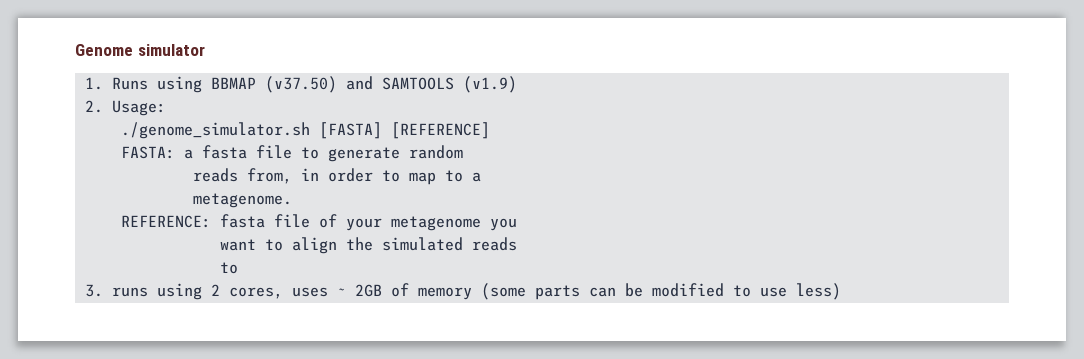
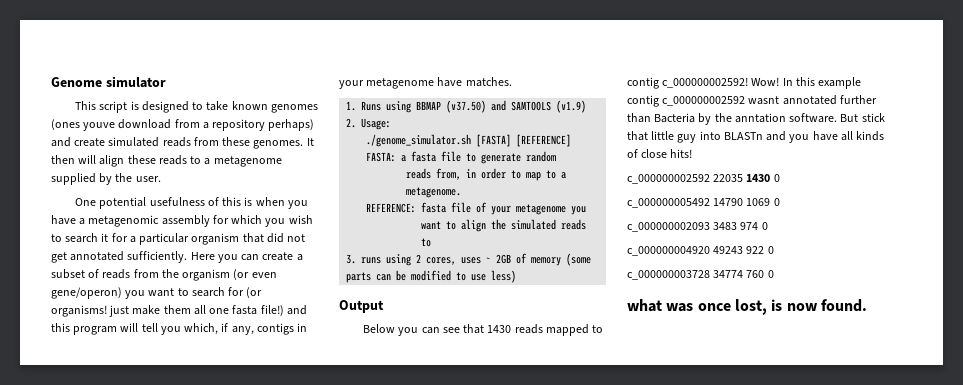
(205, 50) none -> [75,101,318,113] [51,119,315,131] [51,137,314,149] [51,155,282,167] [51,173,161,185] [75,197,308,209] [51,215,313,227] [51,233,306,245] [51,251,303,263] [51,269,277,281] [51,287,263,299] [51,305,307,317] [51,323,308,335] [339,77,512,89] // This script is designed to take known genomes (ones youve download from a repository perhaps) and create simulated reads from these genomes. It then will align these reads to a metagenome supplied by the user. // One potential usefulness of this is when you have a metagenomic assembly for which you wish to search it for a particular organism that did not get annotated sufficiently. Here you can create a subset of reads from the organism (or even gene/operon) you want to search for (or organisms! just make them all one fasta file!) and this program will tell you which, if any, contigs in your metagenome have matches.
(841, 291) none -> [339,300,384,313] [363,324,604,336] [627,77,862,89] [627,95,877,107] [627,113,885,125] [627,131,885,143] [627,149,693,158] [627,174,780,184] [627,198,780,208] [627,222,768,232] [627,246,774,256] [627,270,774,280] [627,299,867,315] // Output // Below you can see that 1430 reads mapped to contig c_000000002592! Wow! In this example contig c_000000002592 wasnt annotated further than Bacteria by the anntation software. But stick that little guy into BLASTn and you have all kinds of close hits! // c_000000002592 22035 1430 0 // c_000000005492 14790 1069 0 // c_000000002093 3483 974 0 // c_000000004920 49243 922 0 // c_000000003728 34774 760 0 // what was once lost, is now found.

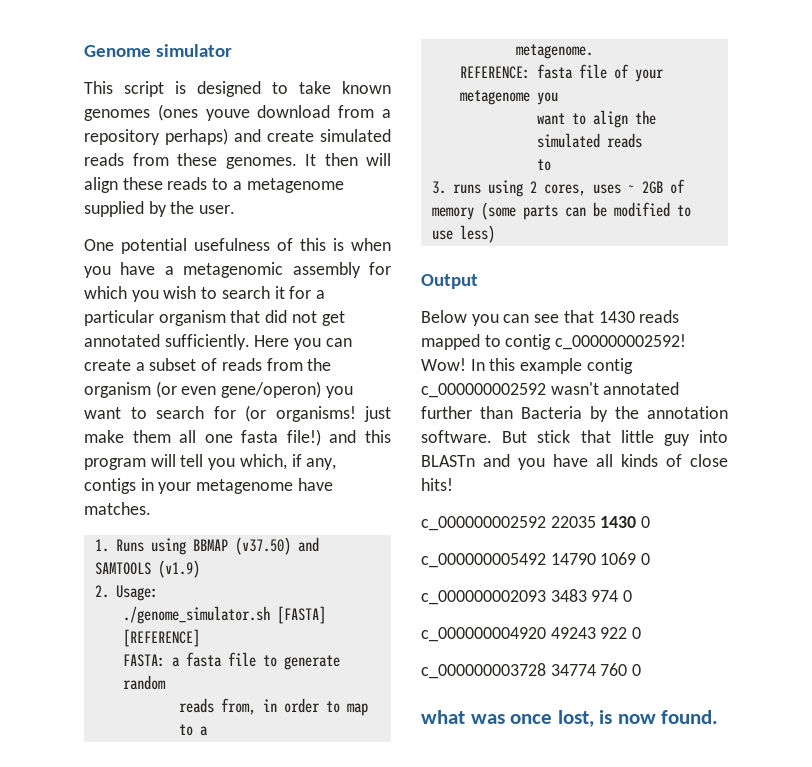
[748,96,780,105] wasnt -> [550,382,599,395] wasn't
[734,113,786,123] anntation -> [647,406,728,419] annotation

